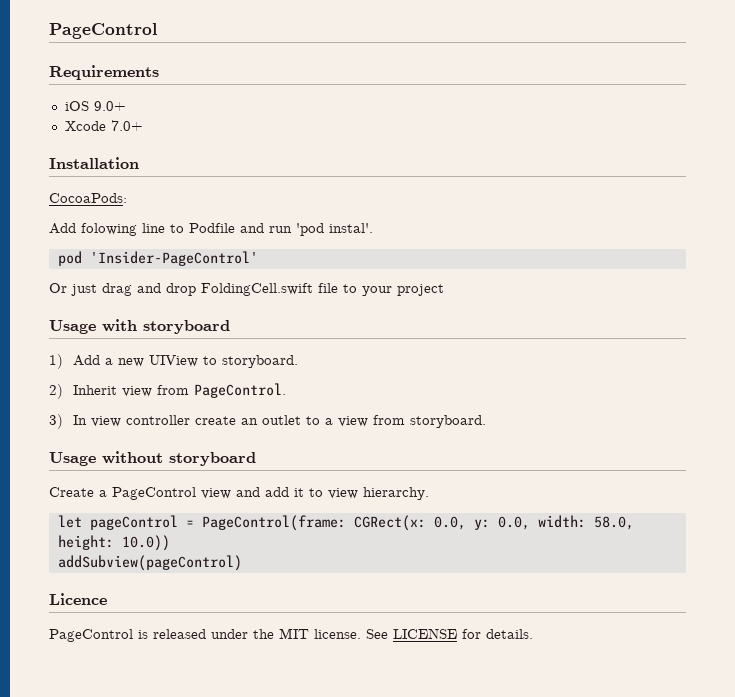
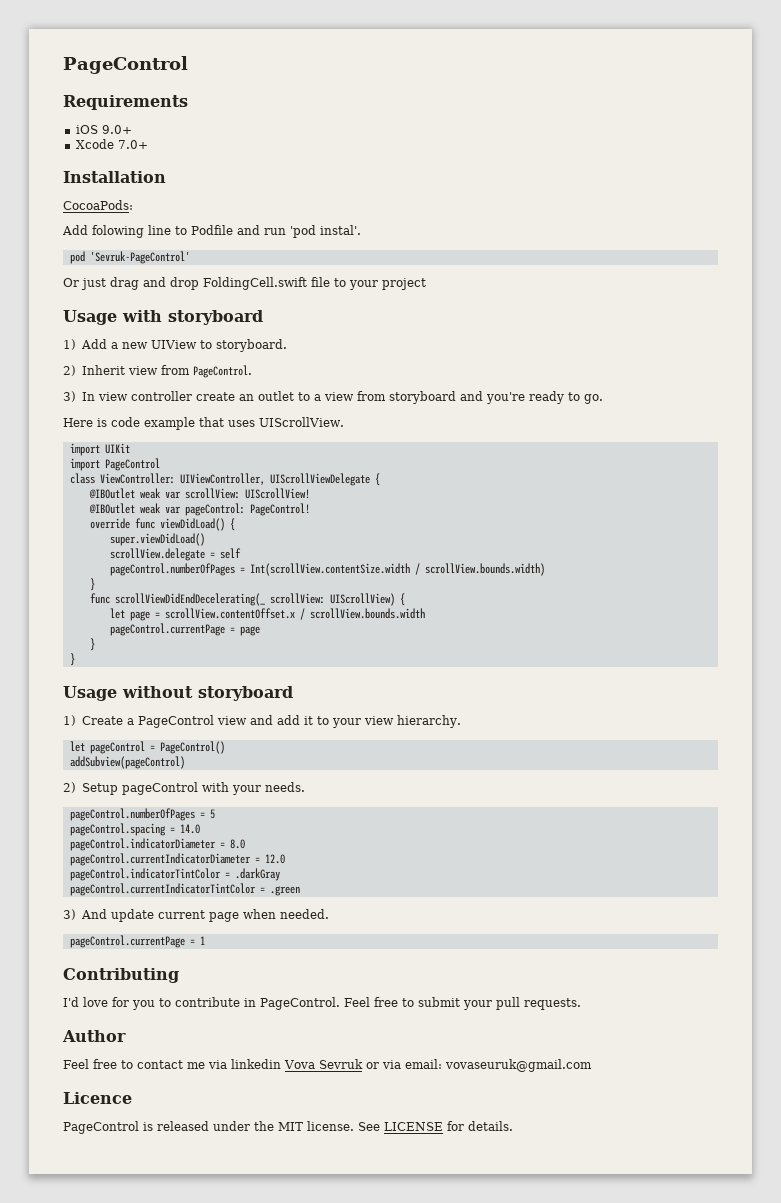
[89,251,258,266] 'Insider-PageControl' -> [89,251,190,264] 'Sevruk-PageControl'
[410,415,487,428] storyboard. -> [388,391,603,404] [63,417,344,430] [69,443,130,456] [69,458,160,471] [69,473,380,486] [88,488,310,499] [88,503,310,516] [89,518,235,531] [109,533,205,546] [109,548,241,561] [109,563,545,576] [89,578,95,591] [89,593,405,606] [109,608,425,621] [109,623,260,636] [89,638,95,651] [69,653,75,666] storyboard and you're ready to go. // Here is code example that uses UIScrollView. // import UIKit // import PageControl // class ViewController: UIViewController, UIScrollViewDelegate { // @IBOutlet weak var scrollView: UIScrollView! // @IBOutlet weak var pageControl: PageControl! // override func viewDidLoad() { // super.viewDidLoad() // scrollView.delegate = self // pageControl.numberOfPages = Int(scrollView.contentSize.width / scrollView.bounds.width) // } // func scrollViewDidEndDecelerating(_ scrollView: UIScrollView) { // let page = scrollView.contentOffset.x / scrollView.bounds.width // pageControl.currentPage = page // } // }
(256, 459) none -> [63,715,76,726] 1)
(323, 492) none -> [331,718,361,728] your
[201,515,634,531] [57,535,170,551] [57,555,242,571] PageControl(frame: CGRect(x: 0.0, y: 0.0, width: 58.0, height: 10.0)) // addSubview(pageControl) -> [159,741,225,754] [69,756,185,769] [63,782,305,795] [69,808,215,821] [69,823,200,836] [69,838,245,851] [69,853,285,866] [69,868,280,881] [69,883,300,896] [63,909,329,922] [69,935,205,948] [63,968,179,983] [63,997,581,1010] [62,1030,126,1042] [63,1059,592,1072] PageControl() // addSubview(pageControl) // 2) Setup pageControl with your needs. // pageControl.numberOfPages = 5 // pageControl.spacing = 14.0 // pageControl.indicatorDiameter = 8.0 // pageControl.currentIndicatorDiameter = 12.0 // pageControl.indicatorTintColor = .darkGray // pageControl.currentIndicatorTintColor = .green // 3) And update current page when needed. // pageControl.currentPage = 1 // Contributing // I'd love for you to contribute in PageControl. Feel free to submit your pull requests. // Author // Feel free to contact me via linkedin Vova Sevruk or via email: vovaseuruk@gmail.com

